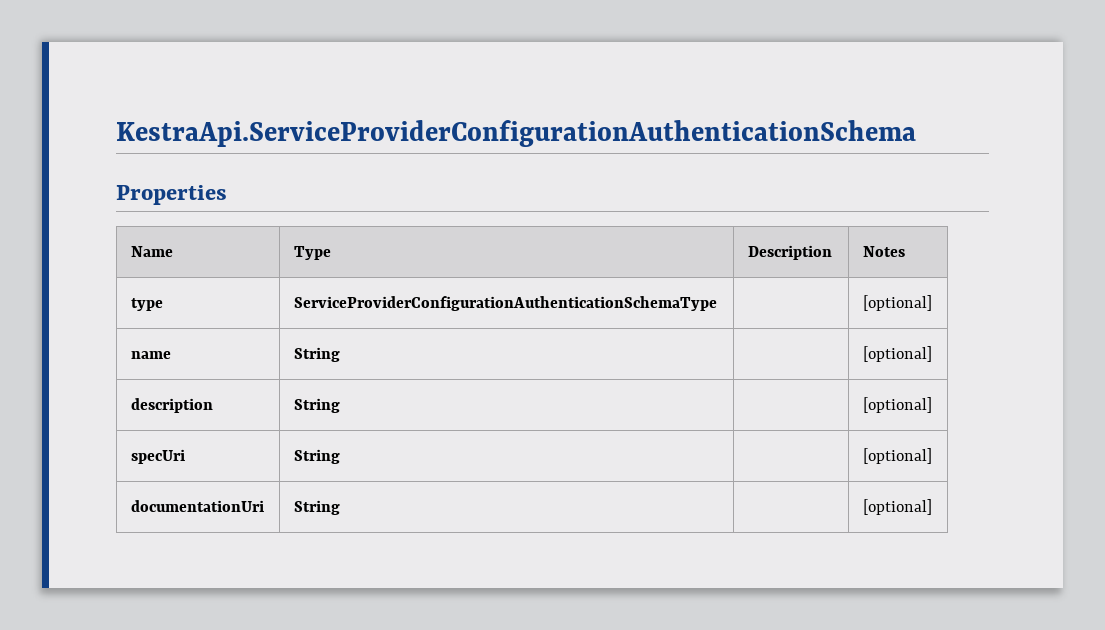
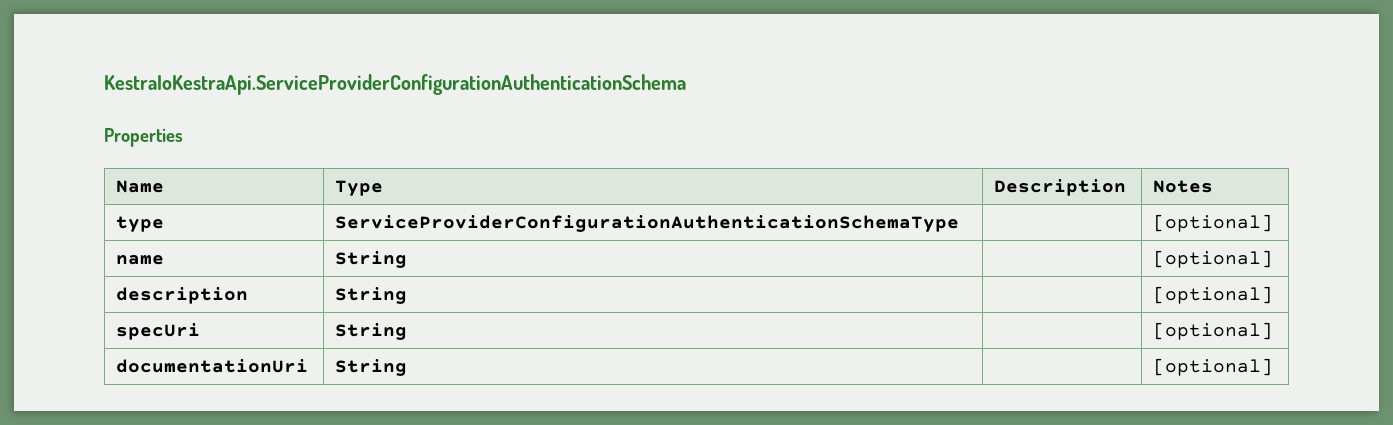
[116,120,916,147] KestraApi.ServiceProviderConfigurationAuthenticationSchema -> [104,74,686,95] KestraIoKestraApi.ServiceProviderConfigurationAuthenticationSchema

